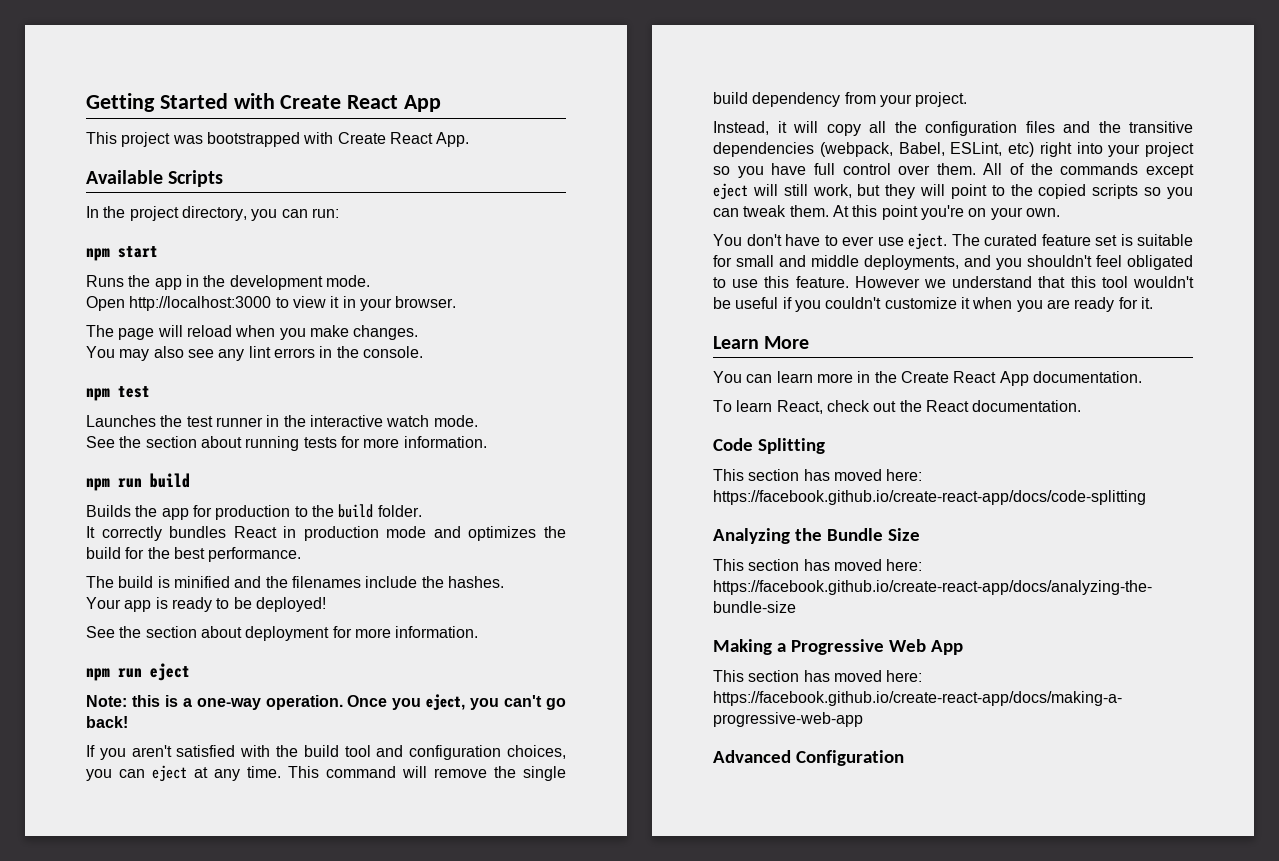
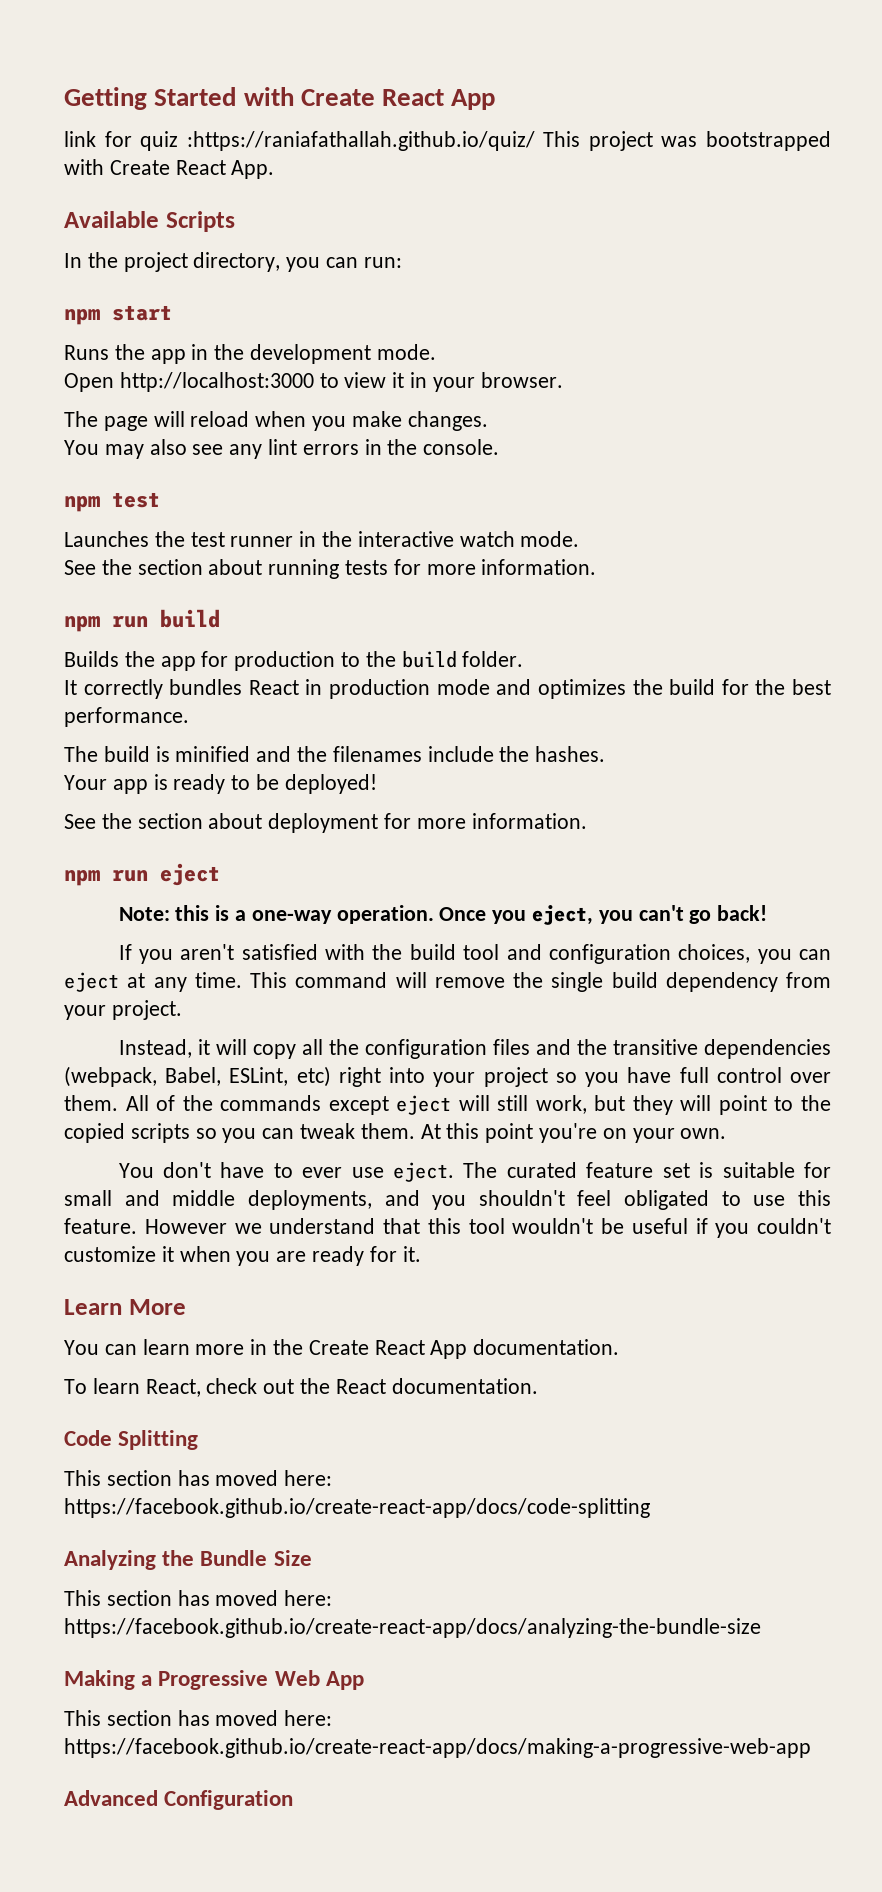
(442, 103) none -> [64,131,535,151] link for quiz :https://raniafathallah.github.io/quiz/

